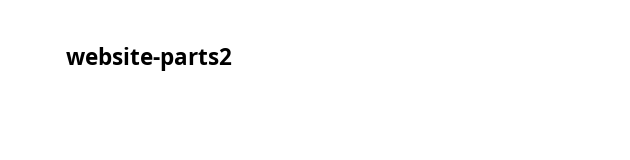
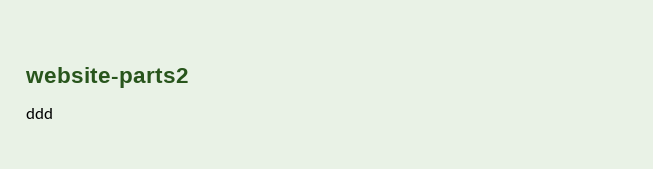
(232, 59) none -> [26,108,53,119] // ddd

